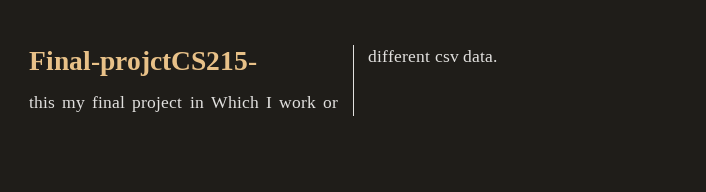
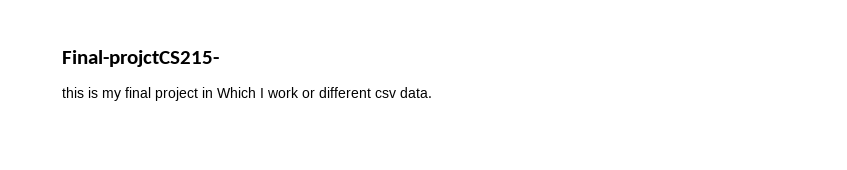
(55, 102) none -> [88,87,98,98] is

